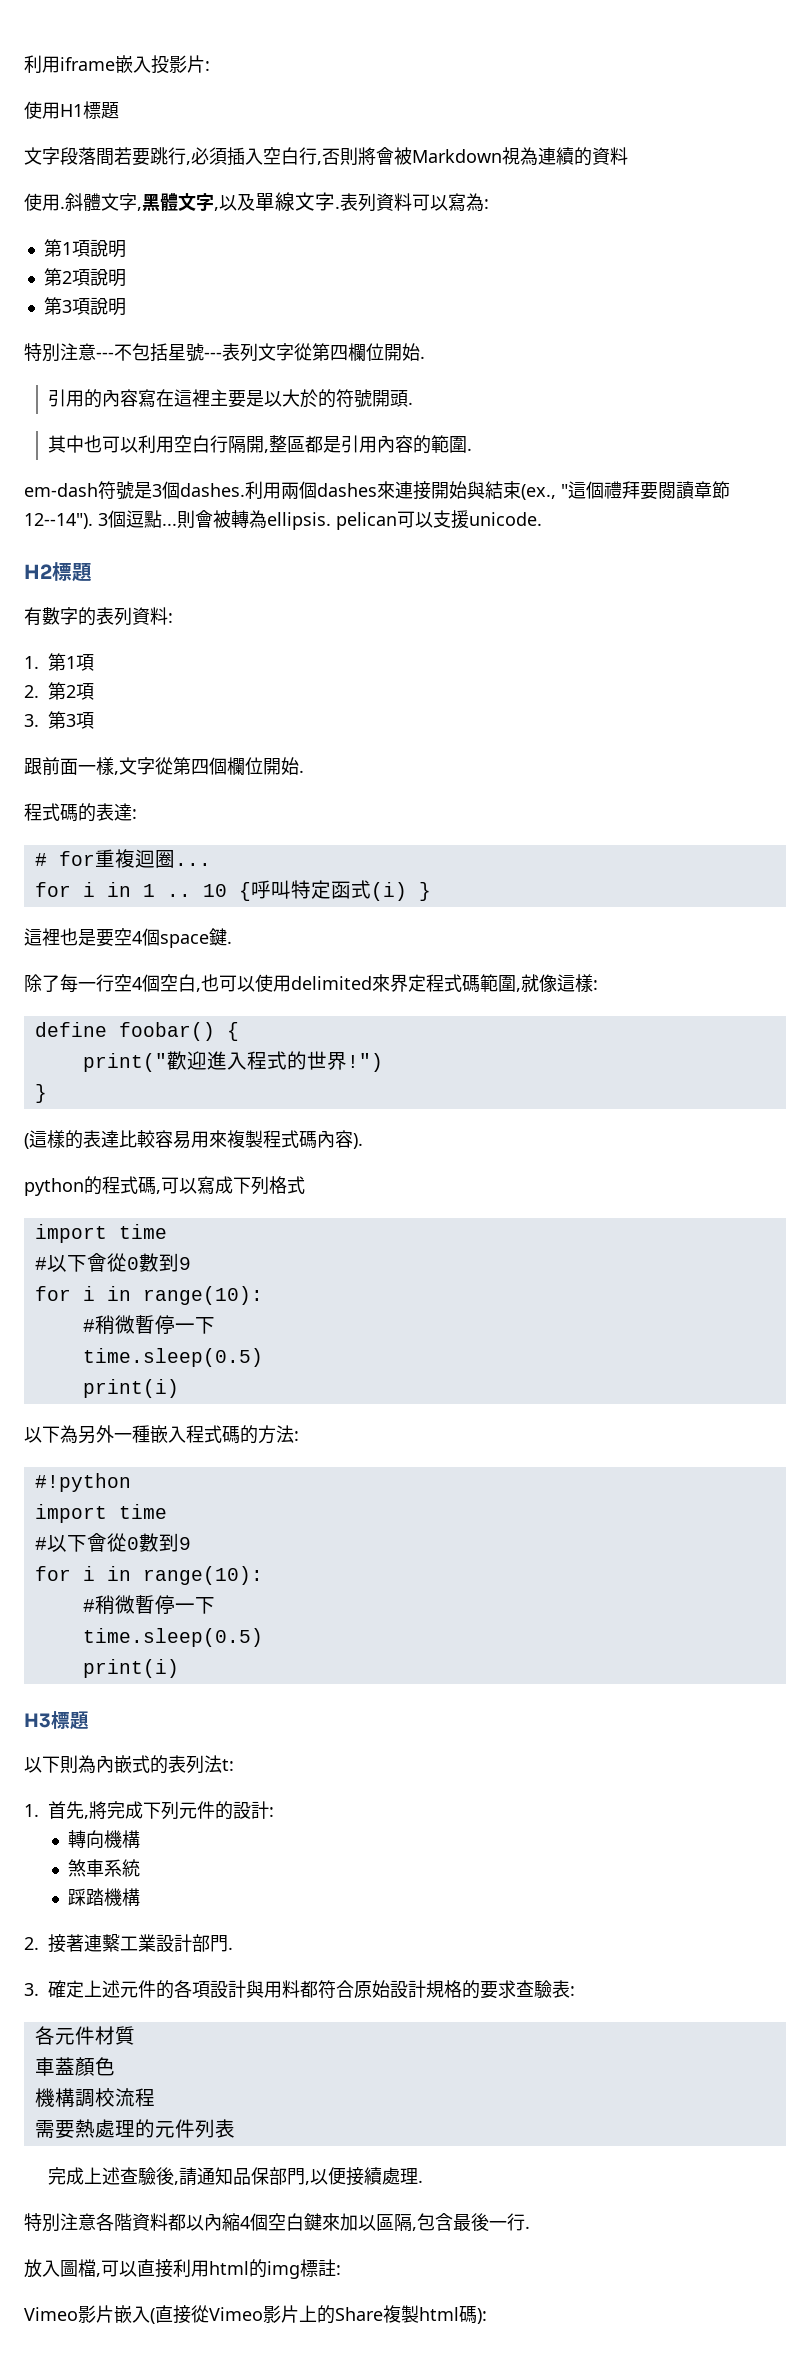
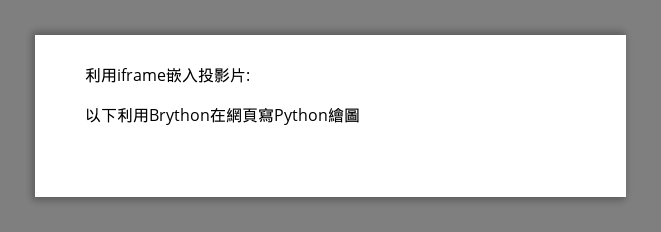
[24,101,119,119] [24,147,628,166] [24,192,489,212] [43,239,126,258] [43,268,126,287] [43,297,126,316] [24,343,425,362] [48,389,414,408] [48,435,473,454] [24,481,730,500] [24,510,542,530] [24,562,92,582] [24,607,173,626] [24,653,95,671] [24,682,95,700] [24,711,95,729] [24,757,304,775] [24,803,137,822] [34,849,211,868] [34,880,431,901] [24,928,232,948] [24,974,598,993] [34,1022,239,1041] [82,1051,383,1072] [34,1084,47,1103] [24,1130,363,1149] [24,1176,305,1196] [34,1224,167,1243] [34,1253,191,1272] [34,1286,263,1305] [82,1315,215,1335] [82,1348,263,1367] [82,1379,179,1398] [24,1425,299,1444] [34,1473,131,1492] [34,1504,167,1523] [34,1533,191,1552] [34,1566,263,1585] [82,1595,215,1615] [82,1628,263,1647] [82,1659,179,1678] [24,1711,89,1730] [24,1755,234,1774] [24,1801,275,1820] [68,1830,141,1848] [68,1859,141,1877] [68,1888,141,1906] [24,1934,234,1953] [24,1980,576,1999] [34,2026,135,2045] [34,2057,115,2076] [34,2088,155,2107] [34,2119,235,2139] [48,2167,424,2186] [24,2213,530,2232] [24,2259,341,2279] [24,2305,487,2324] 使用H1標題 // 文字段落間若要跳行,必須插入空白行,否則將會被Markdown視為連續的資料 // 使用.斜體文字,黑體文字,以及單線文字.表列資料可以寫為: // 第1項說明 // 第2項說明 // 第3項說明 // 特別注意---不包括星號---表列文字從第四欄位開始. // 引用的內容寫在這裡主要是以大於的符號開頭. // 其中也可以利用空白行隔開,整區都是引用內容的範圍. // em-dash符號是3個dashes.利用兩個dashes來連接開始與結束(ex., "這個禮拜要閱讀章節12--14"). 3個逗點...則會被轉為ellipsis. pelican可以支援unicode. // H2標題 // 有數字的表列資料: // 1.第1項 // 2.第2項 // 3.第3項 // 跟前面一樣,文字從第四個欄位開始. // 程式碼的表達: // # for重複迴圈... // for i in 1 .. 10 {呼叫特定函式(i) } // 這裡也是要空4個space鍵. // 除了每一行空4個空白,也可以使用delimited來界定程式碼範圍,就像這樣: // define foobar() { // print("歡迎進入程式的世界!") // } // (這樣的表達比較容易用來複製程式碼內容). // python的程式碼,可以寫成下列格式 // import time // #以下會從0數到9 // for i in range(10): // #稍微暫停一下 // time.sleep(0.5) // print(i) // 以下為另外一種嵌入程式碼的方法: // #!python // import time // #以下會從0數到9 // for i in range(10): // #稍微暫停一下 // time.sleep(0.5) // print(i) // H3標題 // 以下則為內嵌式的表列法t: // 1.首先,將完成下列元件的設計: // 轉向機構 // 煞車系統 // 踩踏機構 // 2.接著連繫工業設計部門. // 3.確定上述元件的各項設計與用料都符合原始設計規格的要求查驗表: // 各元件材質 // 車蓋顏色 // 機構調校流程 // 需要熱處理的元件列表 // 完成上述查驗後,請通知品保部門,以便接續處理. // 特別注意各階資料都以內縮4個空白鍵來加以區隔,包含最後一行. // 放入圖檔,可以直接利用html的img標註: // Vimeo影片嵌入(直接從Vimeo影片上的Share複製html碼): -> [85,107,360,125] 以下利用Brython在網頁寫Python繪圖

